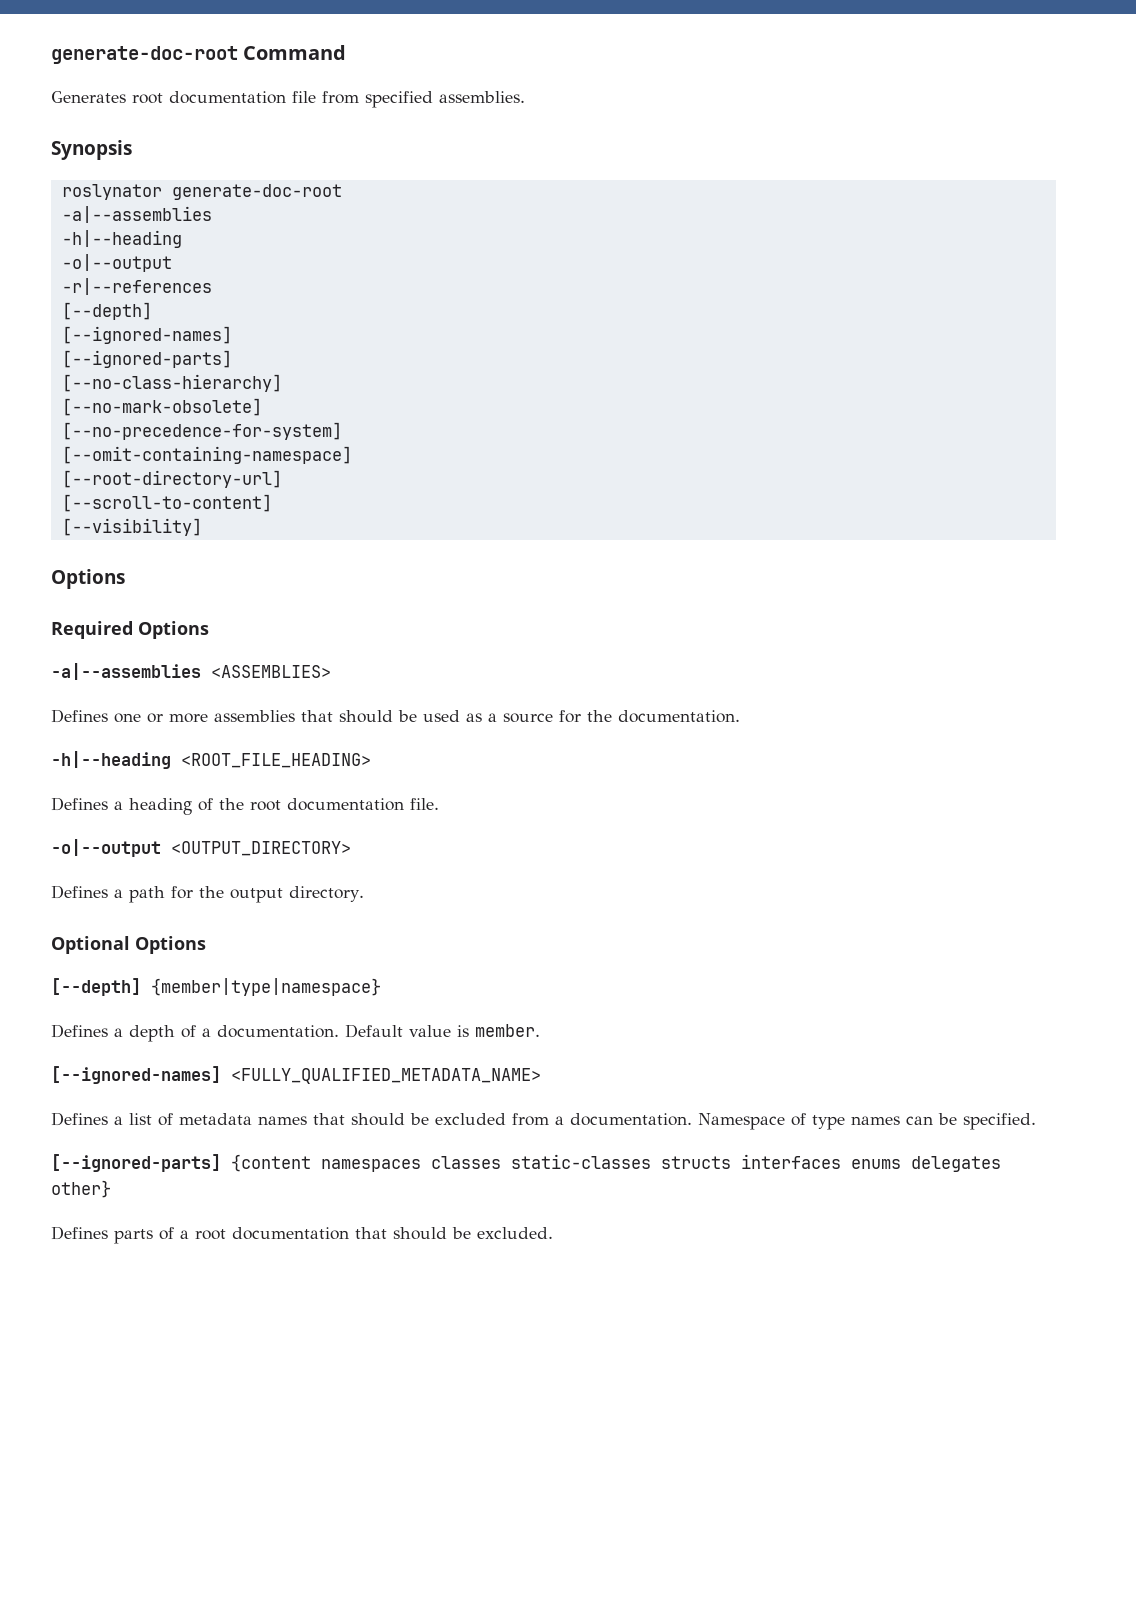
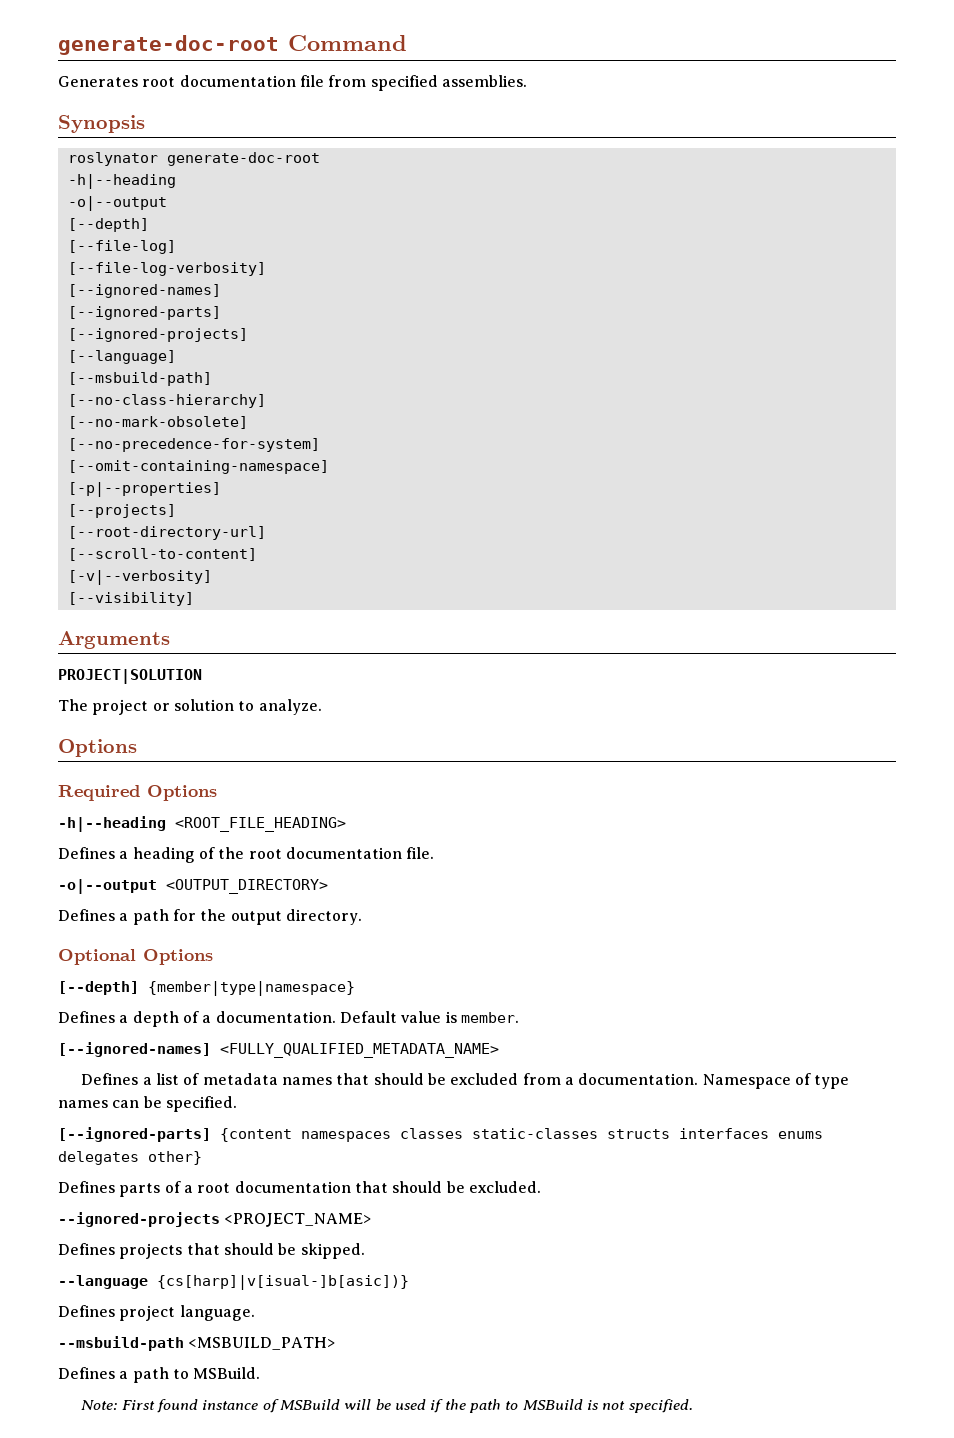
[61,206,212,223] // -a|--assemblies -> (320, 159) none
[61,278,212,295] [61,302,152,320] -r|--references // [--depth] -> [67,218,149,232] [67,240,176,254] [67,262,266,276] [--depth] // [--file-log] // [--file-log-verbosity]
(232, 359) none -> [67,328,248,342] [67,350,176,364] [67,372,212,386] // [--ignored-projects] // [--language] // [--msbuild-path]
(352, 455) none -> [67,482,221,497] [67,504,176,518] // [-p|--properties] // [--projects]
(272, 503) none -> [67,570,212,585] // [-v|--verbosity]
[51,569,125,589] [51,621,209,639] [51,663,331,680] [51,709,740,723] Options // Required Options // -a|--assemblies <ASSEMBLIES> // Defines one or more assemblies that should be used as a source for the documentation. -> [58,631,170,649] [58,669,202,684] [58,699,322,715] [58,739,137,757] [58,785,217,801] Arguments // PROJECT|SOLUTION // The project or solution to analyze. // Options // Required Options
(553, 1233) none -> [58,1212,372,1227] [58,1243,365,1259] [58,1275,409,1290] [58,1305,255,1321] [58,1336,336,1351] [58,1367,261,1383] [81,1399,693,1413] // --ignored-projects <PROJECT_NAME> // Defines projects that should be skipped. // --language {cs[harp]|v[isual-]b[asic])} // Defines project language. // --msbuild-path <MSBUILD_PATH> // Defines a path to MSBuild. // Note: First found instance of MSBuild will be used if the path to MSBuild is not specified.

